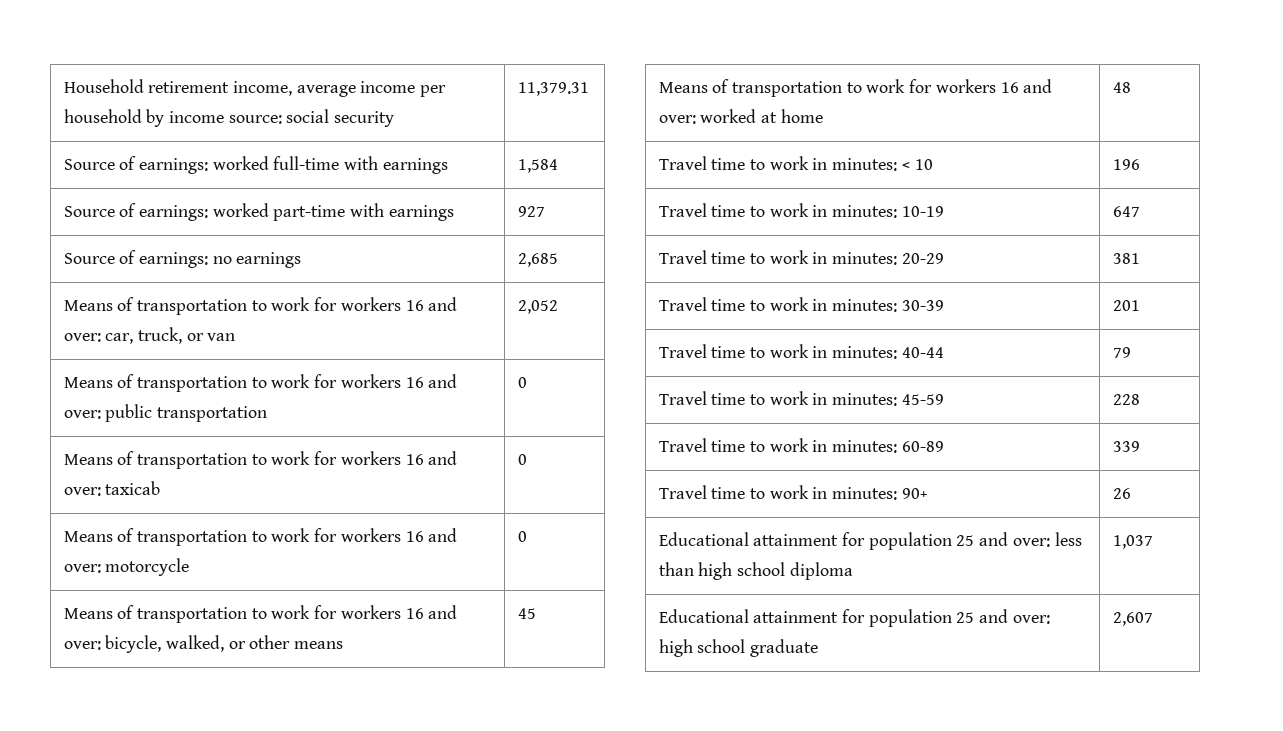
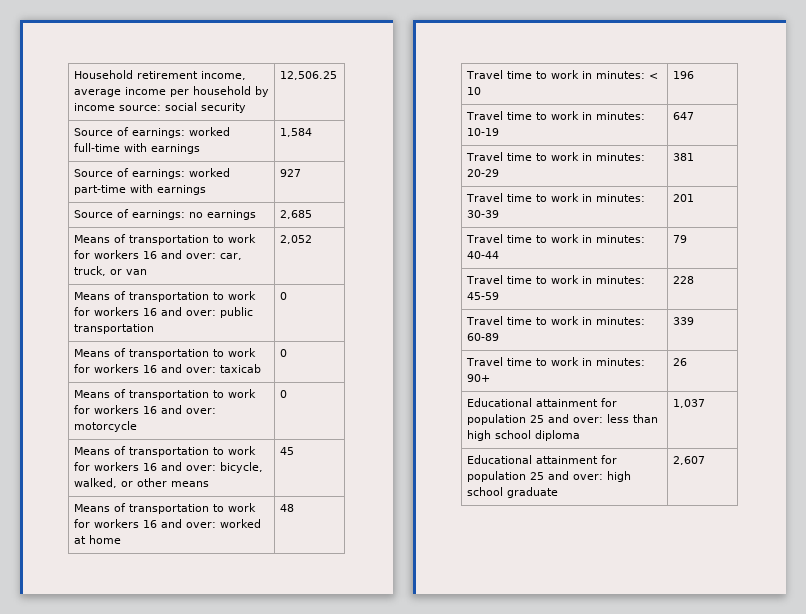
[517,82,589,96] 11,379.31 -> [279,71,337,80] 12,506.25

